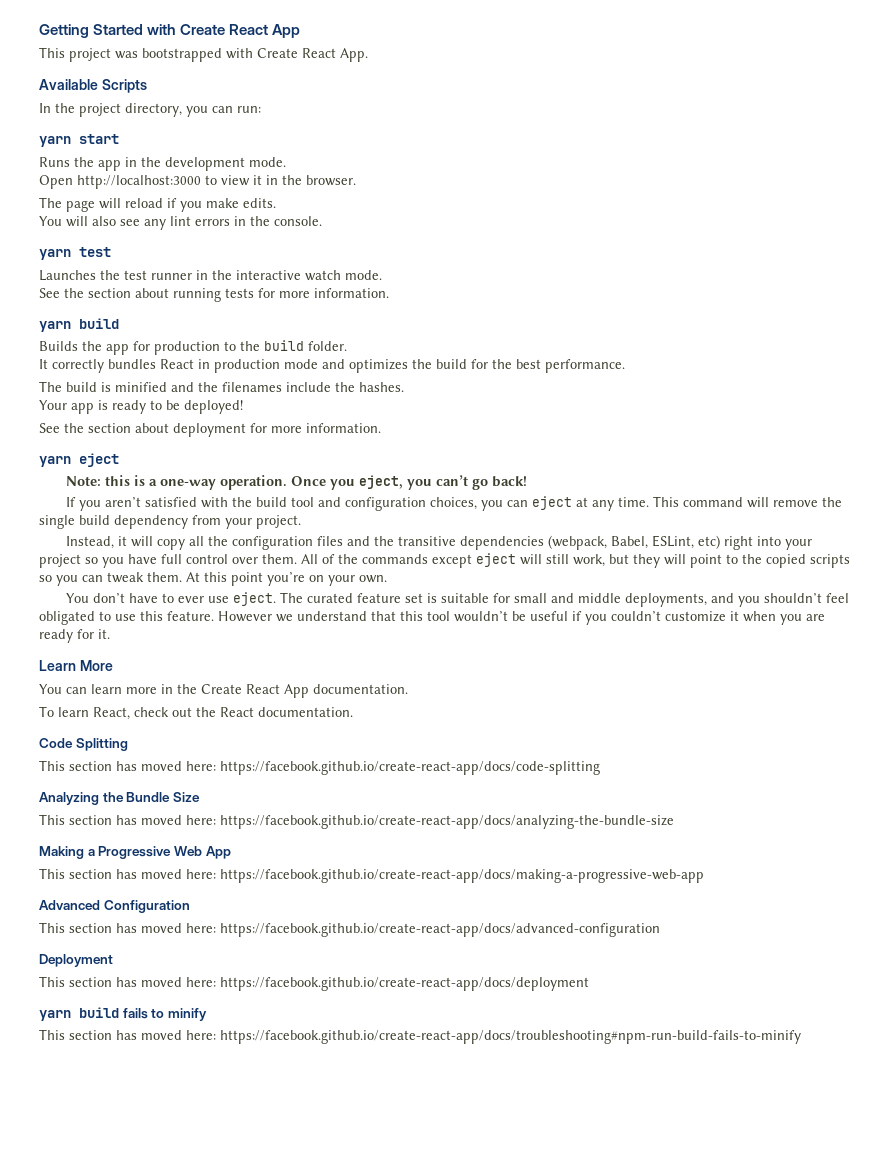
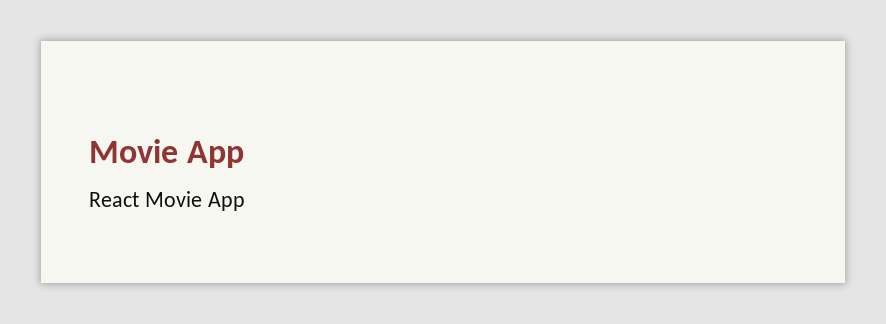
[39,24,301,38] [39,47,368,62] [39,79,147,93] [39,103,261,117] [39,134,119,147] [39,157,286,171] [39,175,356,189] [39,197,276,212] [39,216,322,230] [39,247,111,260] [39,270,382,281] [39,288,389,302] [39,318,119,332] [39,340,347,355] [39,359,625,373] [39,381,404,392] [39,400,243,414] [39,423,381,437] [39,453,119,467] [66,475,528,490] [66,496,843,511] [39,515,301,529] [66,535,813,550] [39,553,850,568] [39,572,387,586] [66,592,850,607] [39,611,825,625] [39,629,110,643] [39,660,113,671] [39,684,408,698] [39,706,353,720] [39,738,128,751] [39,760,600,775] [39,792,200,805] [39,814,674,829] [39,846,231,859] [39,868,704,883] [39,900,190,913] [39,922,660,937] [39,954,113,967] [39,976,589,991] [39,1007,207,1021] [39,1029,801,1044] Getting Started with Create React App // This project was bootstrapped with Create React App. // Available Scripts // In the project directory, you can run: // yarn start // Runs the app in the development mode. // Open http://localhost:3000 to view it in the browser. // The page will reload if you make edits. // You will also see any lint errors in the console. // yarn test // Launches the test runner in the interactive watch mode. // See the section about running tests for more information. // yarn build // Builds the app for production to the build folder. // It correctly bundles React in production mode and optimizes the build for the best performance. // The build is minified and the filenames include the hashes. // Your app is ready to be deployed! // See the section about deployment for more information. // yarn eject // Note: this is a one-way operation. Once you eject, you can’t go back! // If you aren’t satisfied with the build tool and configuration choices, you can eject at any time. This command will remove the single build dependency from your project. // Instead, it will copy all the configuration files and the transitive dependencies (webpack, Babel, ESLint, etc) right into your project so you have full control over them. All of the commands except eject will still work, but they will point to the copied scripts so you can tweak them. At this point you’re on your own. // You don’t have to ever use eject. The curated feature set is suitable for small and middle deployments, and you shouldn’t feel obligated to use this feature. However we understand that this tool wouldn’t be useful if you couldn’t customize it when you are ready for it. // Learn More // You can learn more in the Create React App documentation. // To learn React, check out the React documentation. // Code Splitting // This section has moved here: https://facebook.github.io/create-react-app/docs/code-splitting // Analyzing the Bundle Size // This section has moved here: https://facebook.github.io/create-react-app/docs/analyzing-the-bundle-size // Making a Progressive Web App // This section has moved here: https://facebook.github.io/create-react-app/docs/making-a-progressive-web-app // Advanced Configuration // This section has moved here: https://facebook.github.io/create-react-app/docs/advanced-configuration // Deployment // This section has moved here: https://facebook.github.io/create-react-app/docs/deployment // yarn build fails to minify // This section has moved here: https://facebook.github.io/create-react-app/docs/troubleshooting#npm-run-build-fails-to-minify -> [89,139,245,168] [89,191,245,211] Movie App // React Movie App

